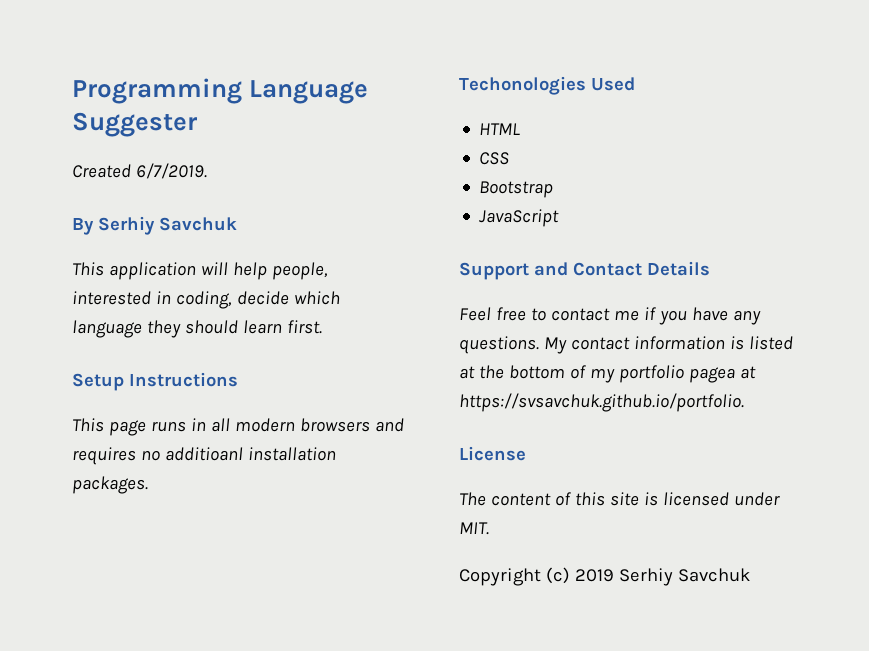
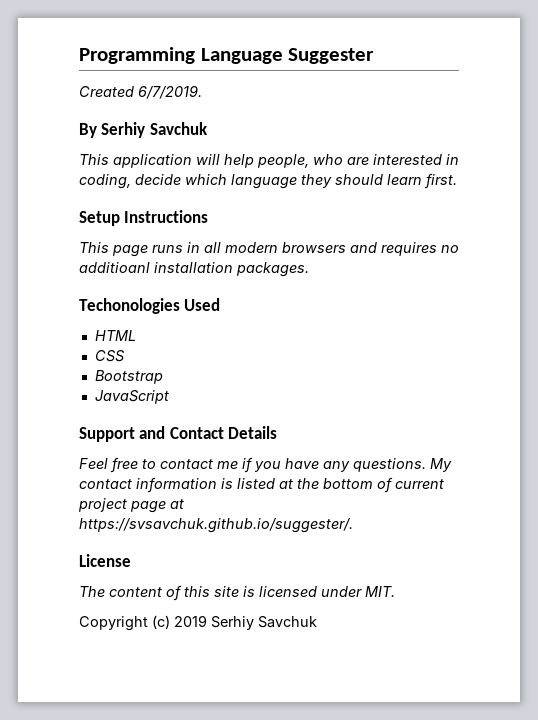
(328, 271) none -> [313,154,369,165] who are
[589,365,756,383] [459,393,744,412] my portfolio pagea at https://svsavchuk.github.io/portfolio. -> [395,479,444,489] [78,498,184,513] [79,518,353,533] current project page at https://svsavchuk.github.io/suggester/.

